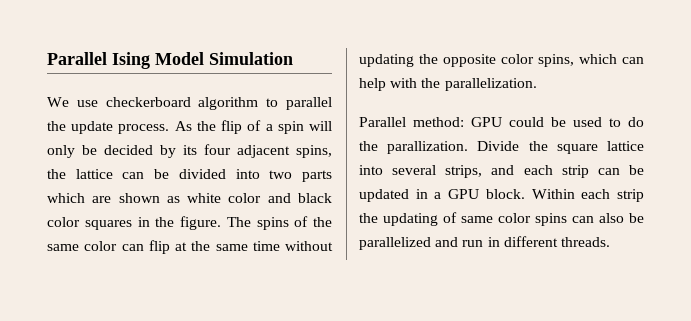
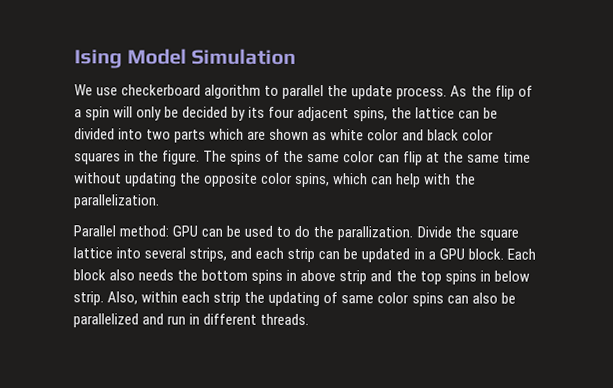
[47,52,107,65] Parallel -> (74, 59) none
[509,117,544,127] could -> [201,228,224,237] can
[531,189,575,199] Within -> [506,248,536,260] [73,269,530,285] [73,291,179,306] Each block also needs the bottom spins in above strip and the top spins in below strip. Also, within

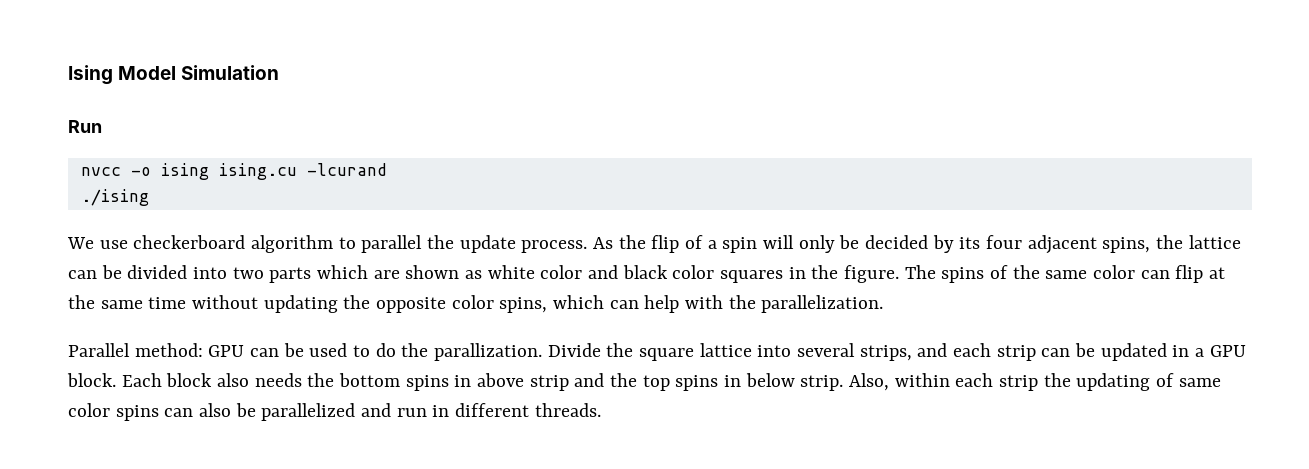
(297, 56) none -> [68,120,102,133] [80,163,387,180] [80,189,149,206] // Run // nvcc -o ising ising.cu -lcurand // ./ising

